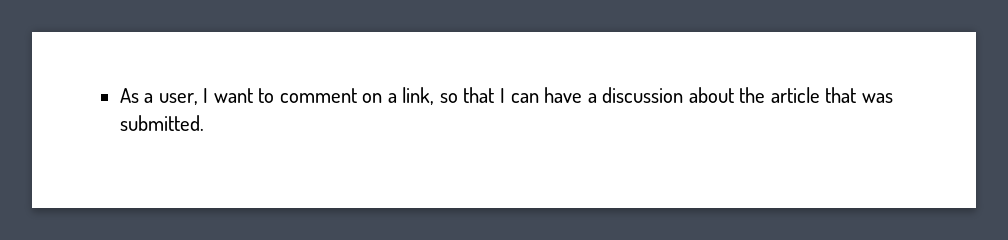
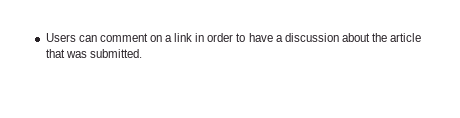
[119,87,539,105] As a user, I want to comment on a link, so that I can -> [45,33,246,42] Users can comment on a link in order to

